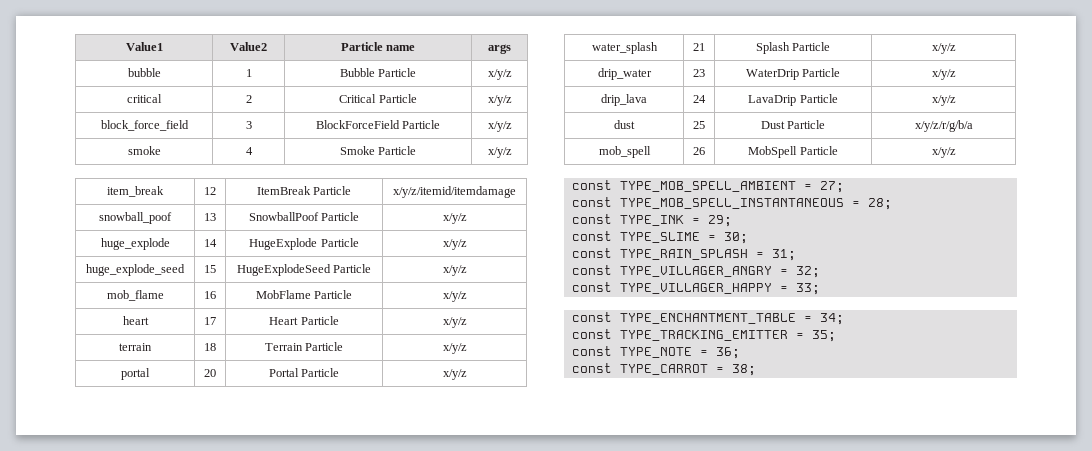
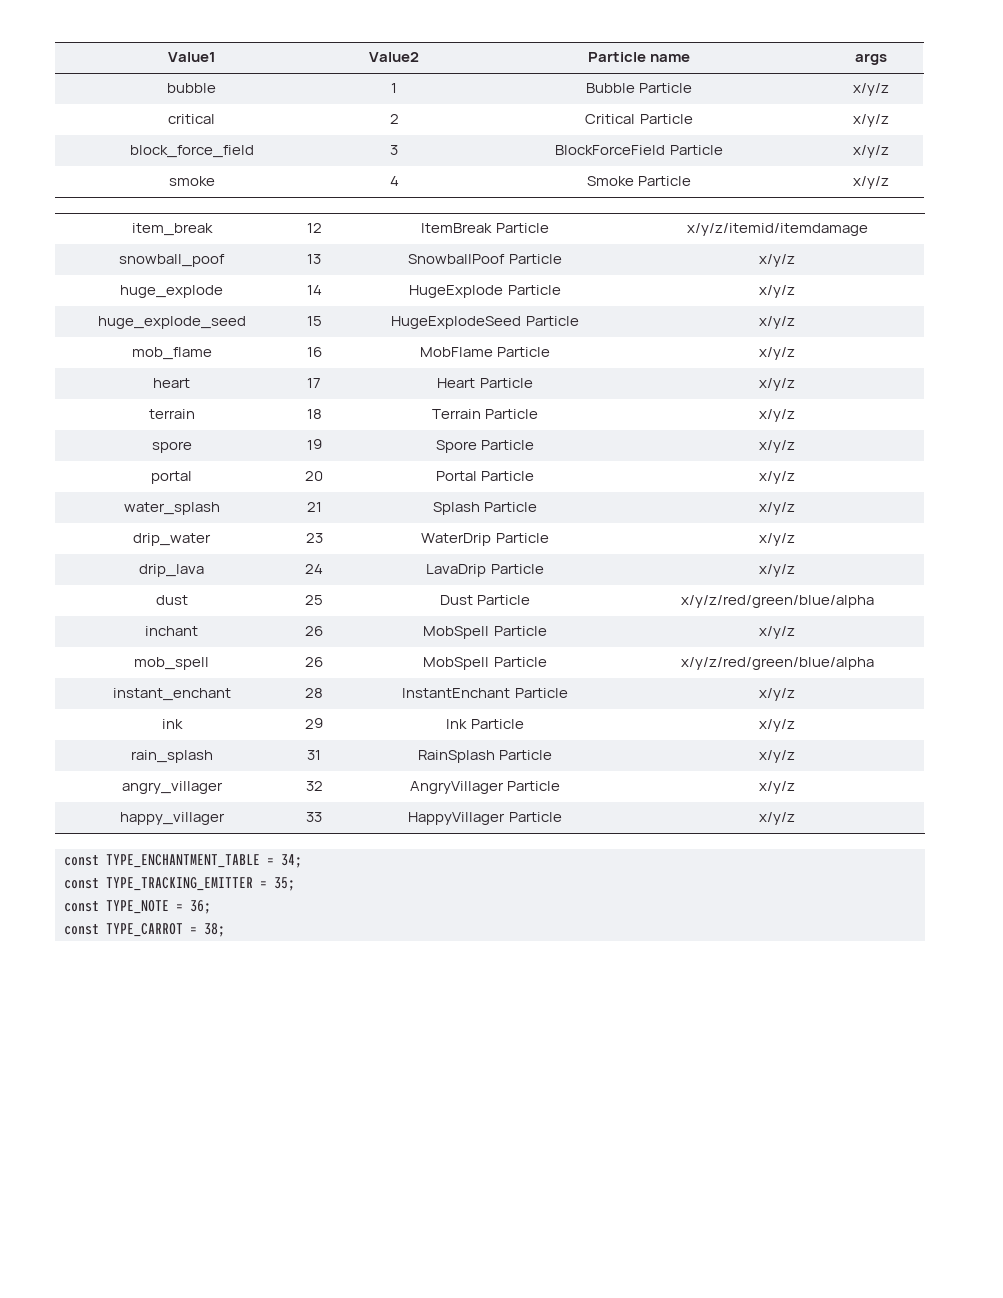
(467, 348) none -> [151,441,192,453] [306,439,322,450] [435,440,535,453] [759,440,795,453] // spore | 19 | Spore Particle | x/y/z
[914,120,973,132] [598,146,651,158] [693,147,705,155] [748,146,838,158] [931,147,956,158] [572,180,845,193] [572,197,893,210] [572,214,733,227] [572,231,749,244] [572,248,797,261] [572,265,821,278] [572,282,821,295] x/y/z/r/g/b/a // mob_spell | 26 | MobSpell Particle | x/y/z // const TYPE_MOB_SPELL_AMBIENT = 27; // const TYPE_MOB_SPELL_INSTANTANEOUS = 28; // const TYPE_INK = 29; // const TYPE_SLIME = 30; // const TYPE_RAIN_SPLASH = 31; // const TYPE_VILLAGER_ANGRY = 32; // const TYPE_VILLAGER_HAPPY = 33; -> [680,595,874,608] [145,626,198,636] [305,626,323,636] [423,626,547,639] [759,626,795,639] [134,657,209,670] [305,657,323,667] [423,657,547,670] [680,657,874,670] [112,688,231,701] [305,688,323,698] [402,688,568,698] [759,688,795,701] [161,719,183,729] [305,718,323,729] [446,719,524,729] [759,719,795,732] [130,750,213,763] [307,750,321,760] [417,750,553,763] [759,750,795,763] [121,781,223,794] [305,781,323,791] [409,781,561,794] [759,781,795,794] [119,812,225,825] [306,812,322,822] [408,812,562,825] [759,812,795,825] x/y/z/red/green/blue/alpha // inchant | 26 | MobSpell Particle | x/y/z // mob_spell | 26 | MobSpell Particle | x/y/z/red/green/blue/alpha // instant_enchant | 28 | InstantEnchant Particle | x/y/z // ink | 29 | Ink Particle | x/y/z // rain_splash | 31 | RainSplash Particle | x/y/z // angry_villager | 32 | AngryVillager Particle | x/y/z // happy_villager | 33 | HappyVillager Particle | x/y/z

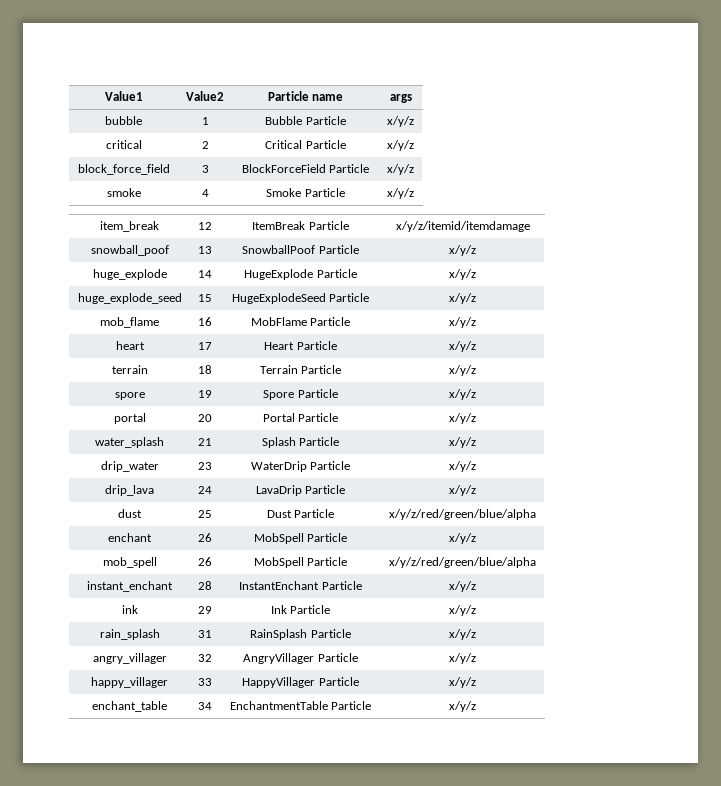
[145,626,198,636] inchant -> [108,533,152,542] enchant
[64,854,302,868] [64,877,295,891] [64,900,211,914] [64,923,225,937] // const TYPE_ENCHANTMENT_TABLE = 34; // const TYPE_TRACKING_EMITTER = 35; // const TYPE_NOTE = 36; // const TYPE_CARROT = 38; -> [92,701,167,712] [198,702,212,710] [229,701,372,710] [449,701,476,712] // enchant_table | 34 | EnchantmentTable Particle | x/y/z

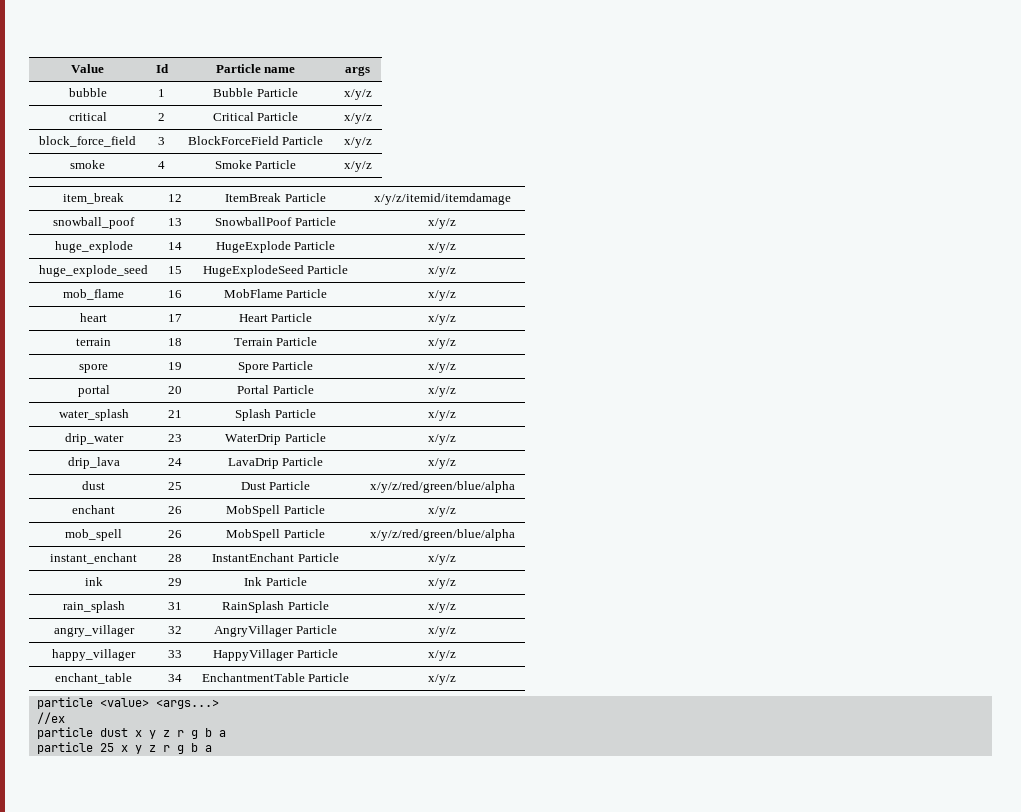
[104,91,143,101] [186,91,224,101] Value1 | Value2 -> [71,64,104,73] [155,64,169,73] Value | Id
(476, 706) none -> [36,697,219,709] [36,712,65,724] [36,727,226,739] [36,742,212,754] // particle <value> <args...> // //ex // particle dust x y z r g b a // particle 25 x y z r g b a

